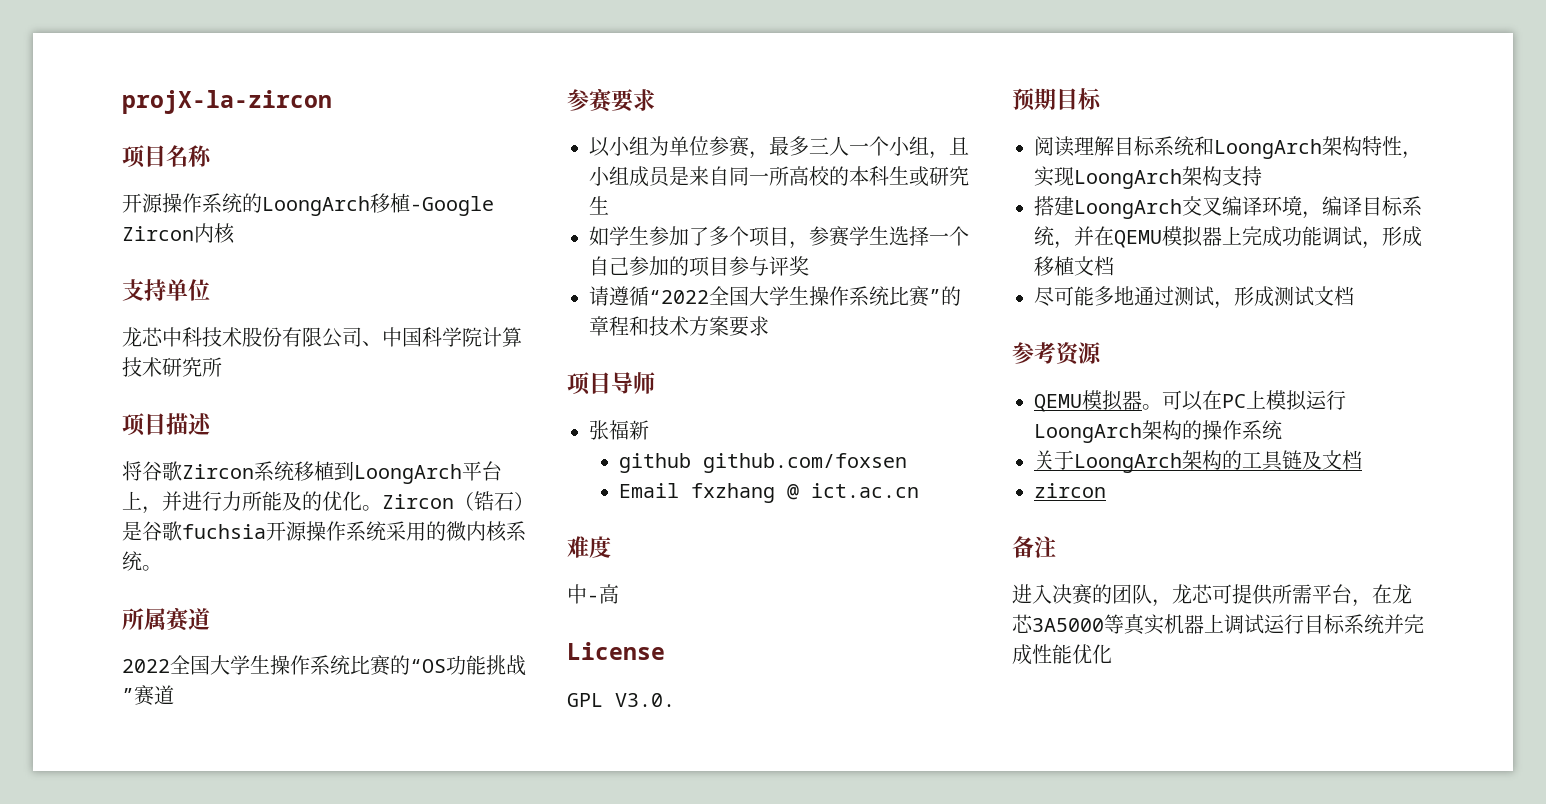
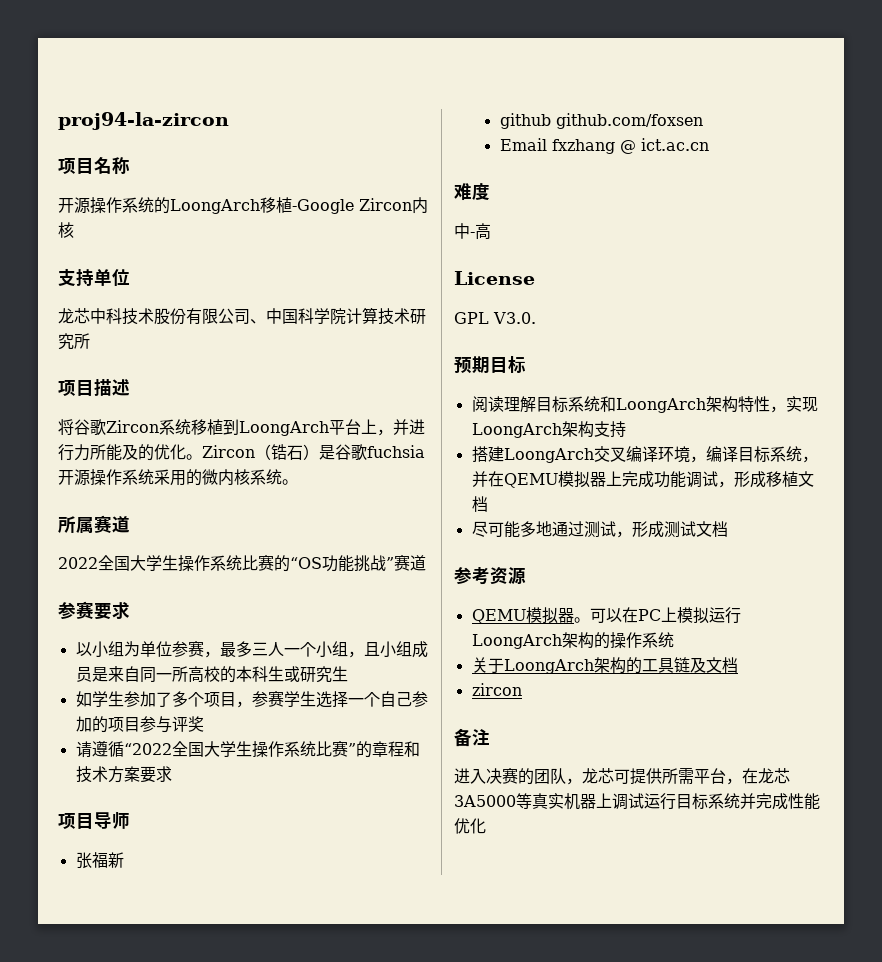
[122,90,332,114] projX-la-zircon -> [58,112,229,130] proj94-la-zircon

